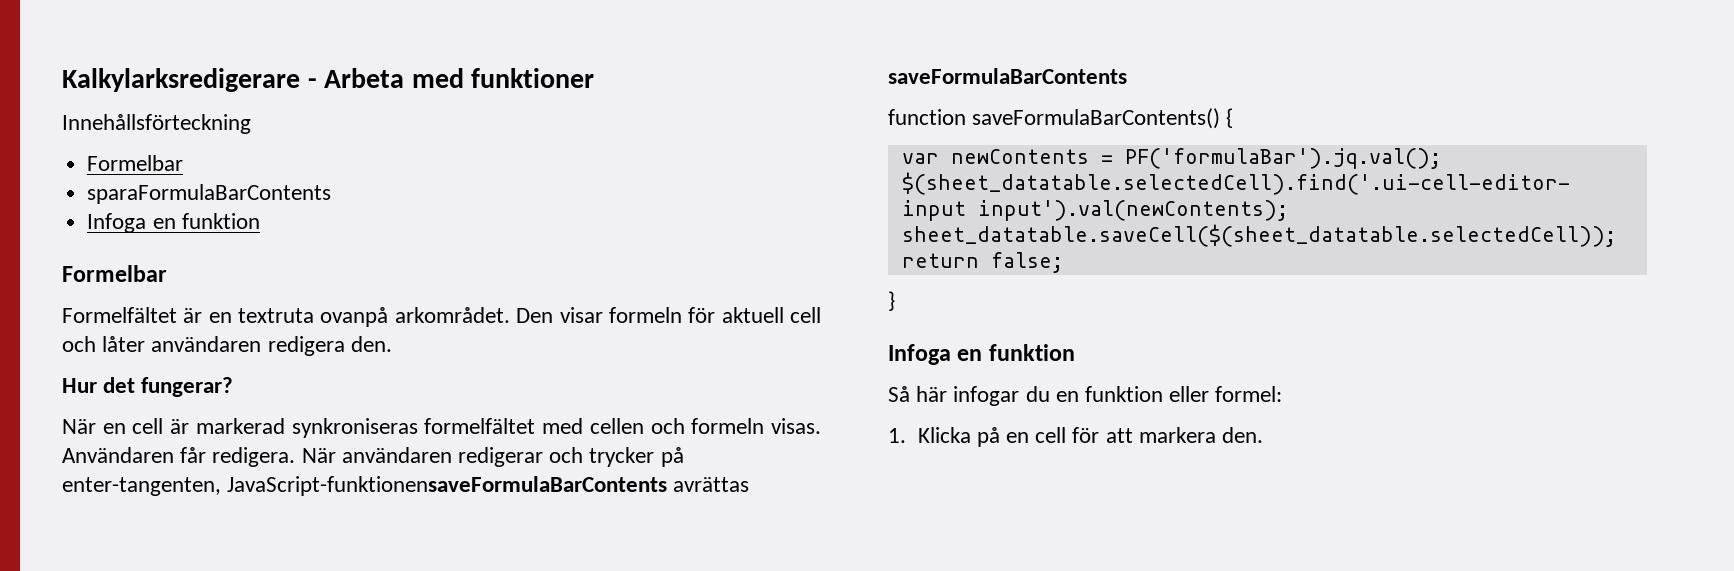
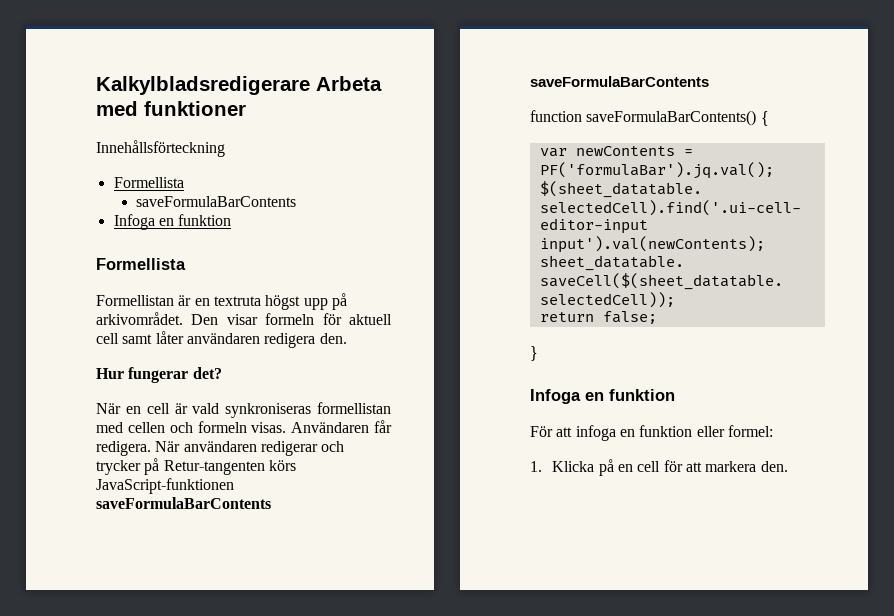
[62,68,317,92] Kalkylarksredigerare - -> [96,76,310,95] Kalkylbladsredigerare
[87,155,184,171] [87,184,332,204] [87,213,260,233] [62,265,167,282] [62,307,177,323] Formelbar // sparaFormulaBarContents // Infoga en funktion // Formelbar // Formelfältet -> [113,177,184,188] [136,196,297,207] [113,214,232,230] [96,258,186,270] [96,295,174,306] Formellista // saveFormulaBarContents // Infoga en funktion // Formellista // Formellistan
[320,307,510,327] ovanpå arkområdet. -> [265,293,347,310] [96,312,183,325] högst upp på arkivområdet.
[62,336,96,352] och -> [122,334,153,344] samt
[103,377,234,397] det fungerar? -> [128,367,222,383] fungerar det?
[195,418,536,438] markerad synkroniseras formelfältet -> [192,402,392,418] vald synkroniseras formellistan
[62,476,750,496] enter-tangenten, JavaScript-funktionensaveFormulaBarContents avrättas -> [163,460,296,475] [96,478,234,494] [96,497,271,509] Retur-tangenten körs JavaScript-funktionen saveFormulaBarContents
[888,386,1050,406] Så här infogar du -> [530,425,616,441] För att infoga

